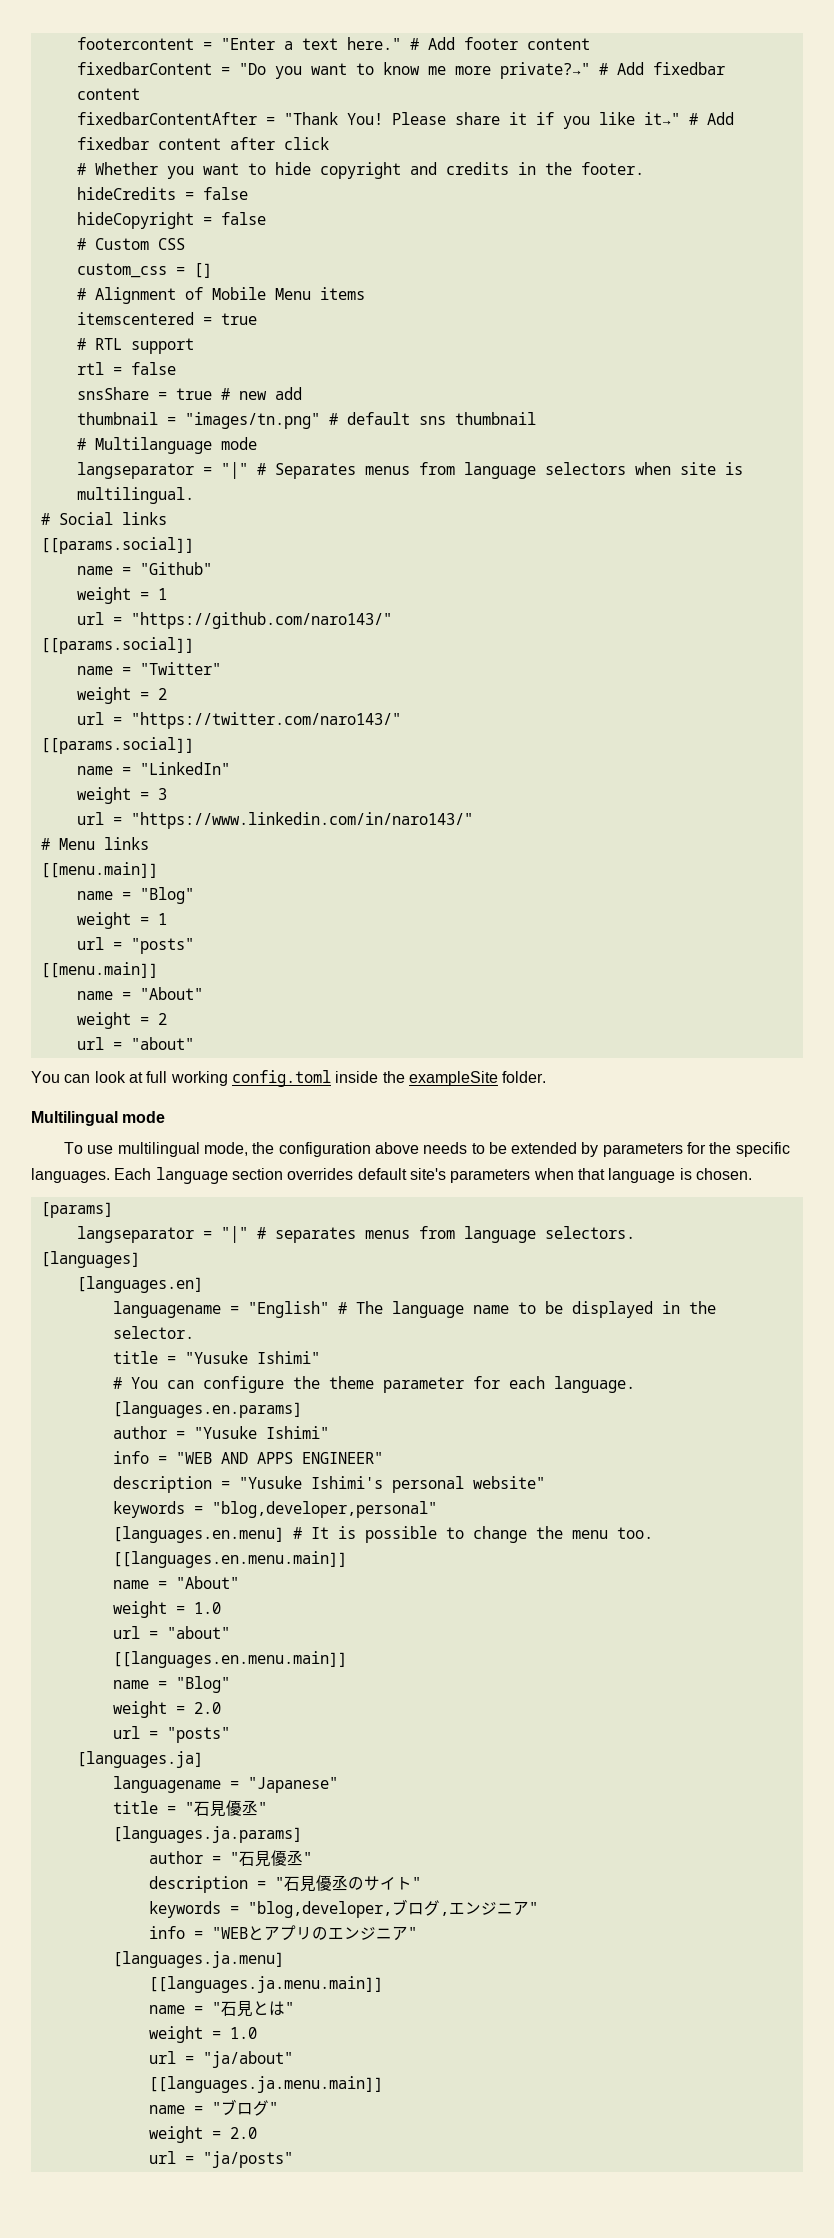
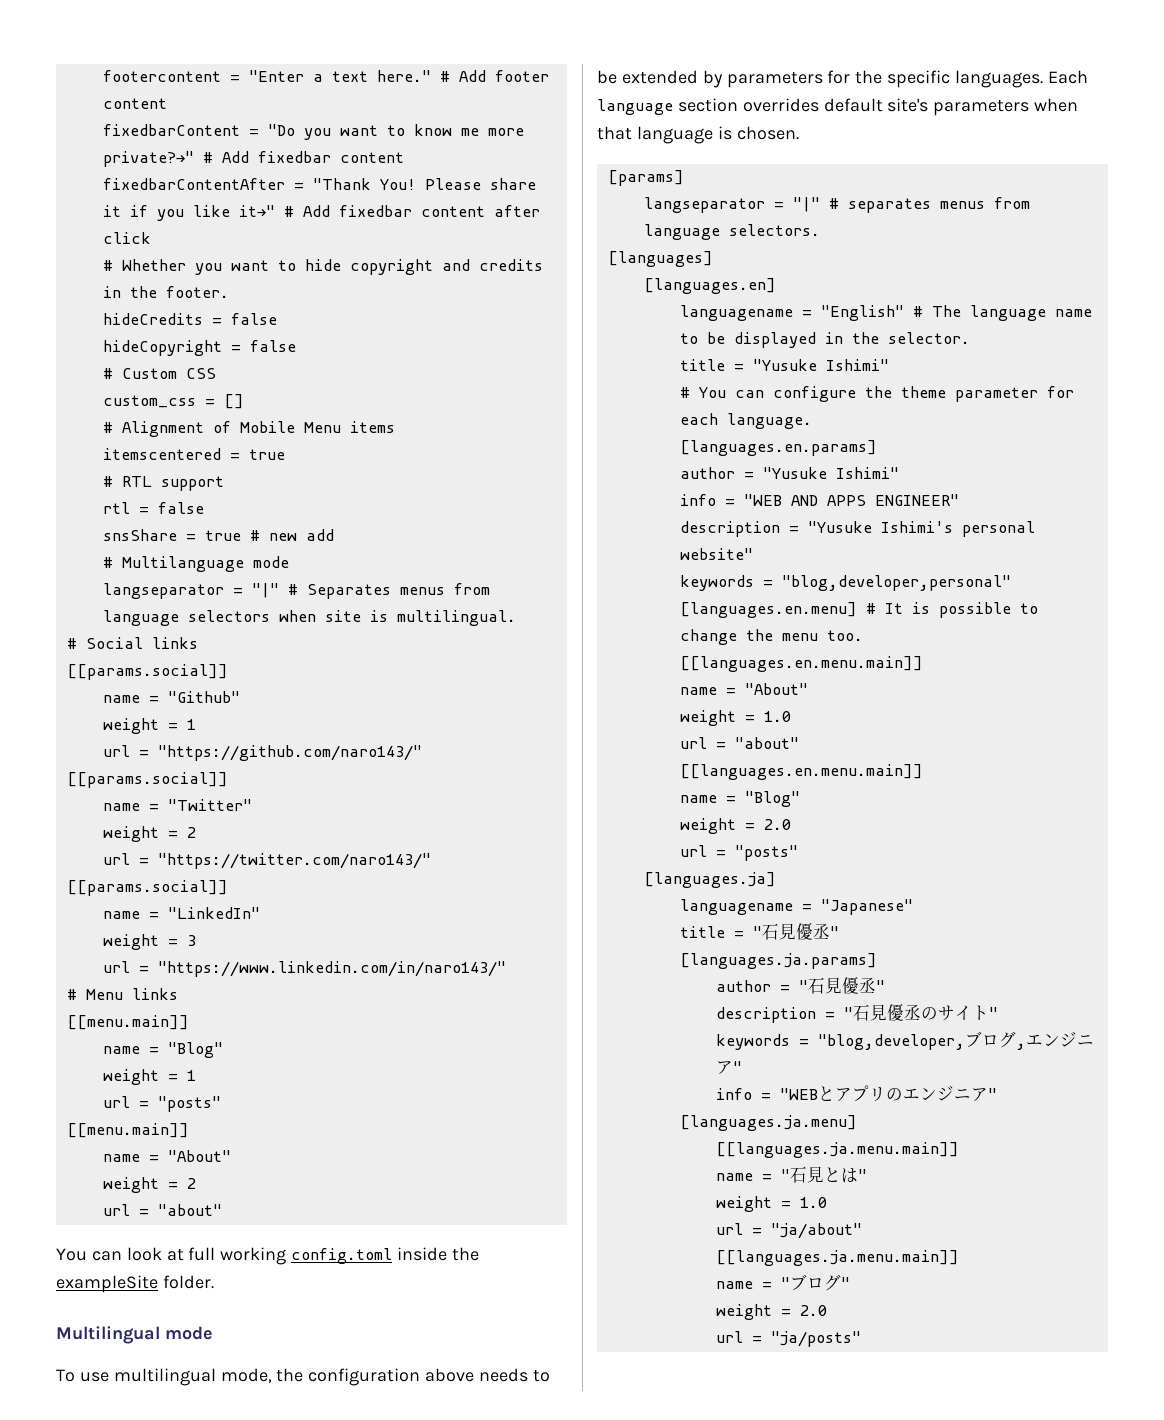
[76,412,536,429] // thumbnail = "images/tn.png" # default sns thumbnail -> (334, 535) none

